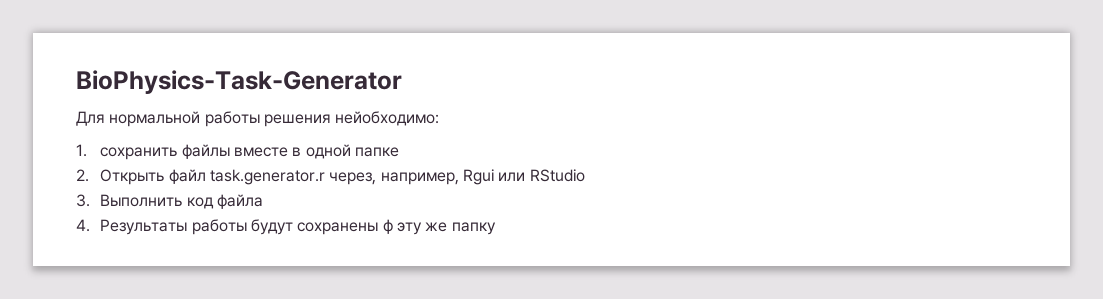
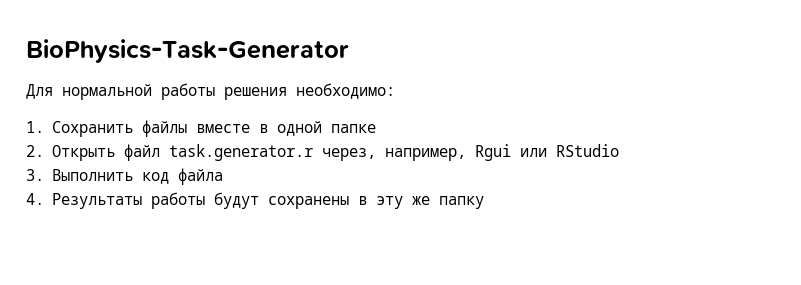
[335,111,440,126] нейобходимо: -> [296,83,395,99] необходимо:
[100,147,178,160] сохранить -> [51,121,133,137] Сохранить
[382,219,393,234] ф -> [357,196,367,205] в

